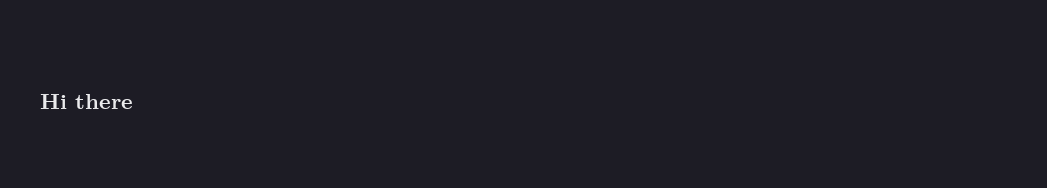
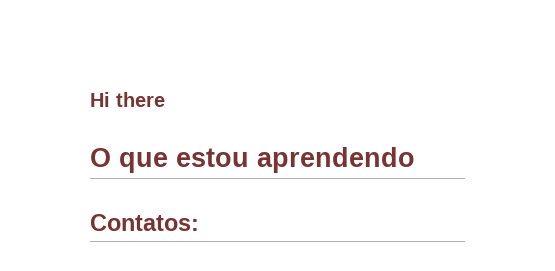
(133, 101) none -> [90,147,415,173] [90,214,199,231] // O que estou aprendendo // Contatos:

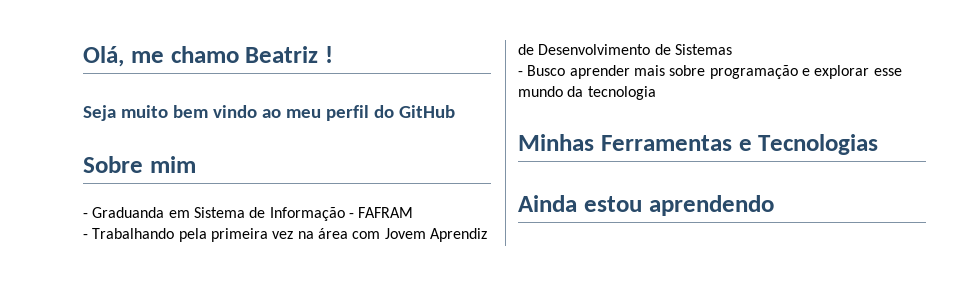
[90,92,165,107] [90,148,168,173] Hi there // O que -> [83,46,333,67] [83,105,455,121] [83,156,196,173] [83,207,414,221] [83,228,487,242] [518,44,732,55] [518,65,902,79] [518,86,656,100] [518,134,879,155] [518,195,577,212] Olá, me chamo Beatriz ! // Seja muito bem vindo ao meu perfil do GitHub // Sobre mim // - Graduanda em Sistema de Informação - FAFRAM // - Trabalhando pela primeira vez na área com Jovem Aprendiz de Desenvolvimento de Sistemas // - Busco aprender mais sobre programação e explorar esse mundo da tecnologia // Minhas Ferramentas e Tecnologias // Ainda
[90,214,199,231] // Contatos: -> (774, 205) none

